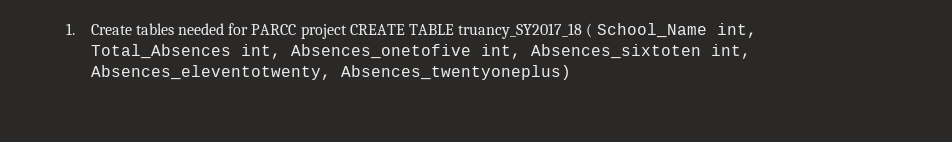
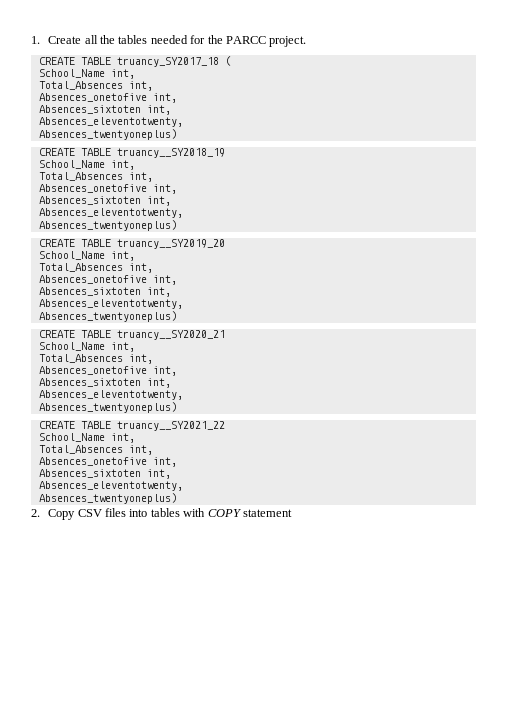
(132, 29) none -> [84,35,116,44] all the
[251,24,347,39] PARCC project -> [207,35,307,47] the PARCC project. //
[596,23,757,38] [90,44,751,59] [90,65,571,80] School_Name int, Total_Absences int, Absences_onetofive int, Absences_sixtoten int, Absences_eleventotwenty, Absences_twentyoneplus) -> [38,69,135,79] [38,81,153,91] [38,93,177,103] [38,105,171,115] [38,117,183,127] [38,129,177,140] [38,148,225,158] [38,160,135,170] [38,172,153,182] [38,184,177,194] [38,196,171,206] [38,208,183,218] [38,220,177,231] [38,239,225,249] [38,251,135,261] [38,263,153,273] [38,275,177,285] [38,287,171,297] [38,299,183,309] [38,311,177,322] [38,330,225,340] [38,342,135,352] [38,354,153,364] [38,366,177,376] [38,378,171,388] [38,390,183,400] [38,402,177,413] [38,421,225,431] [38,433,135,443] [38,445,153,455] [38,457,177,467] [38,469,171,479] [38,481,183,491] [38,493,177,504] [31,508,292,520] // School_Name int, // Total_Absences int, // Absences_onetofive int, // Absences_sixtoten int, // Absences_eleventotwenty, // Absences_twentyoneplus) // CREATE TABLE truancy__SY2018_19 // School_Name int, // Total_Absences int, // Absences_onetofive int, // Absences_sixtoten int, // Absences_eleventotwenty, // Absences_twentyoneplus) // CREATE TABLE truancy__SY2019_20 // School_Name int, // Total_Absences int, // Absences_onetofive int, // Absences_sixtoten int, // Absences_eleventotwenty, // Absences_twentyoneplus) // CREATE TABLE truancy__SY2020_21 // School_Name int, // Total_Absences int, // Absences_onetofive int, // Absences_sixtoten int, // Absences_eleventotwenty, // Absences_twentyoneplus) // CREATE TABLE truancy__SY2021_22 // School_Name int, // Total_Absences int, // Absences_onetofive int, // Absences_sixtoten int, // Absences_eleventotwenty, // Absences_twentyoneplus) // 2. Copy CSV files into tables with COPY statement

